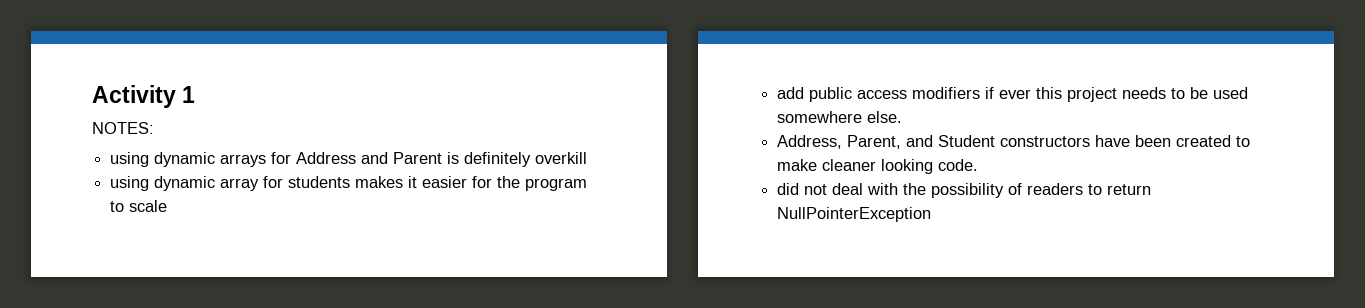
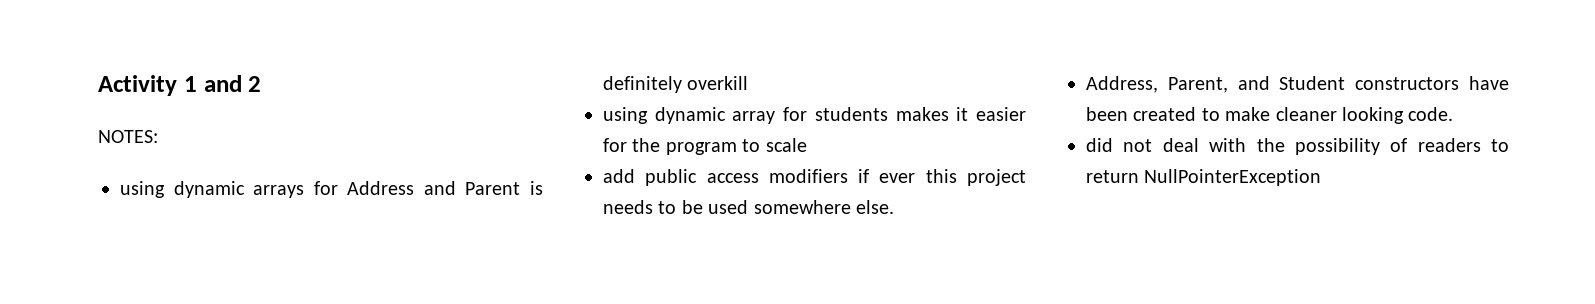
(196, 94) none -> [203,75,262,92] and 2

